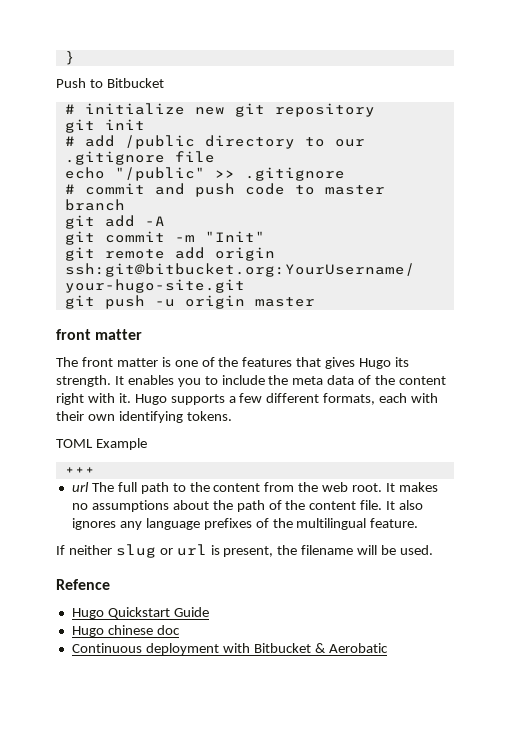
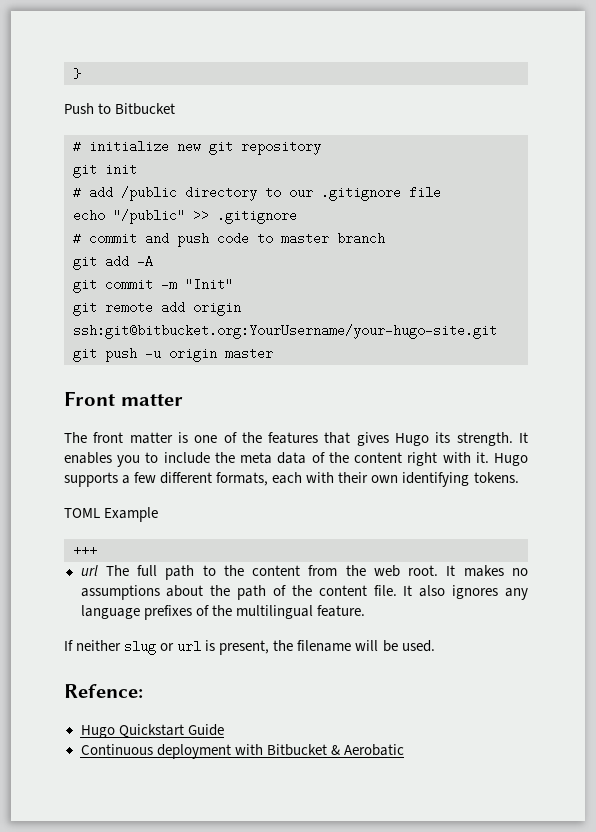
[56,329,91,340] front -> [64,391,115,406] Front
[56,579,110,590] Refence -> [64,684,143,698] Refence:
[71,625,180,637] // Hugo chinese doc -> (224, 730) none

